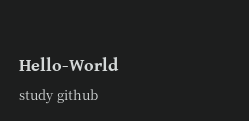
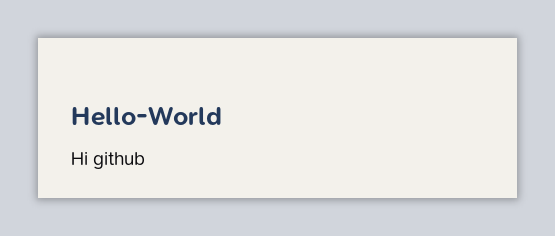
[19,89,54,104] study -> [71,152,88,165] Hi

